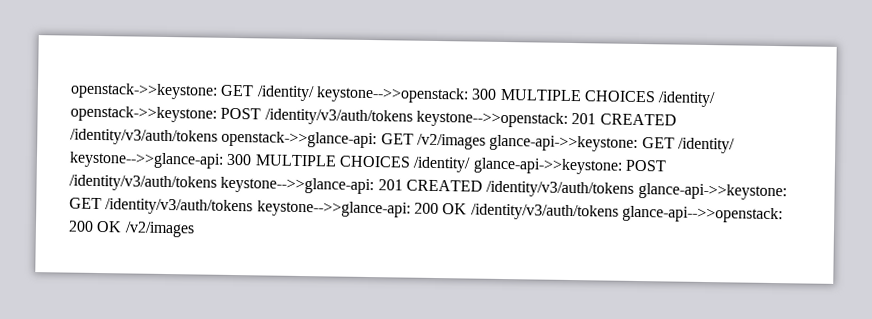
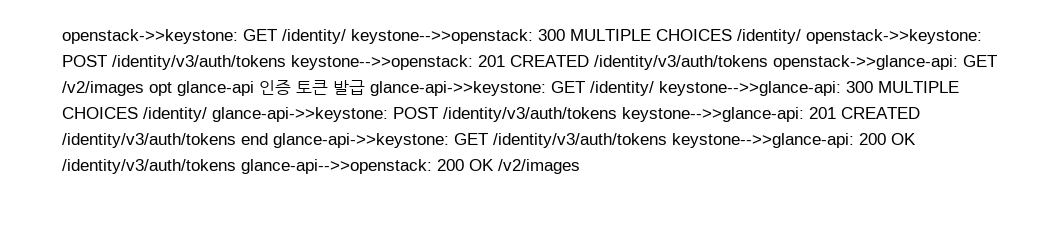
(486, 141) none -> [149,80,365,96] opt glance-api 인증 토큰 발급
(635, 189) none -> [241,133,268,145] end

